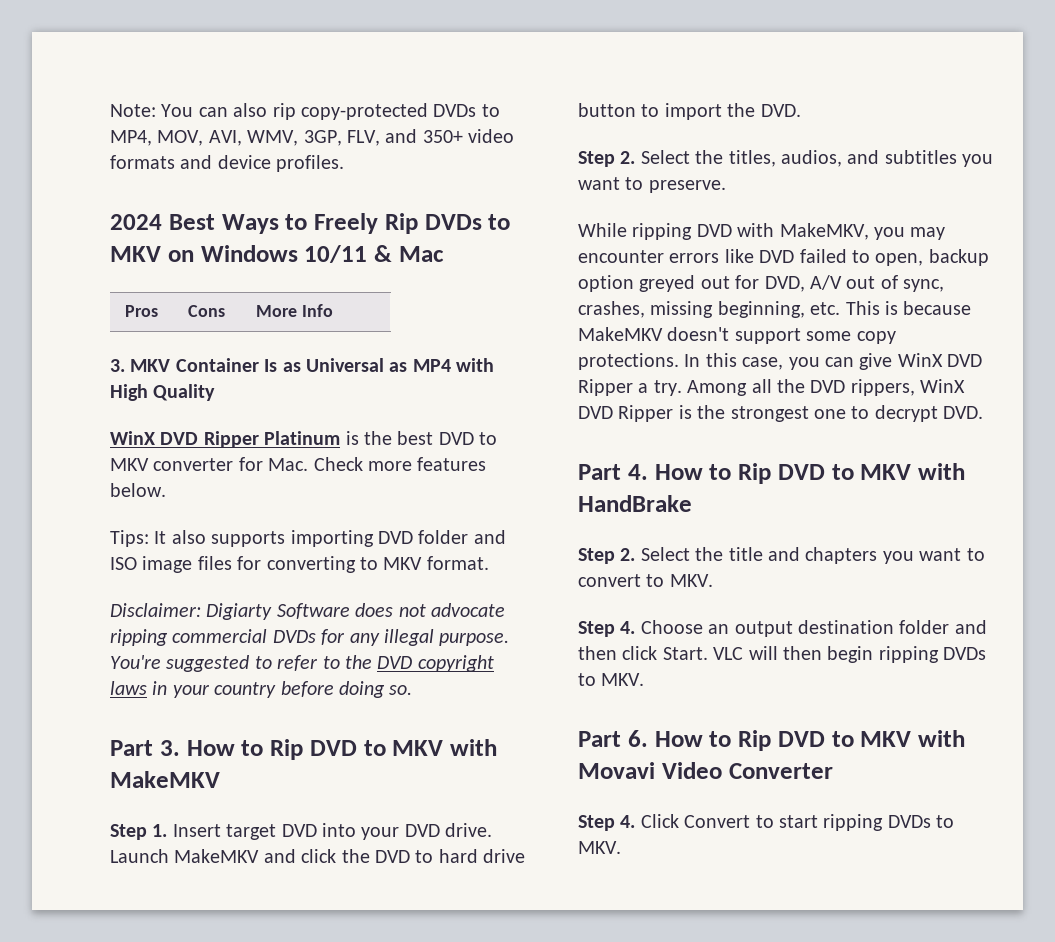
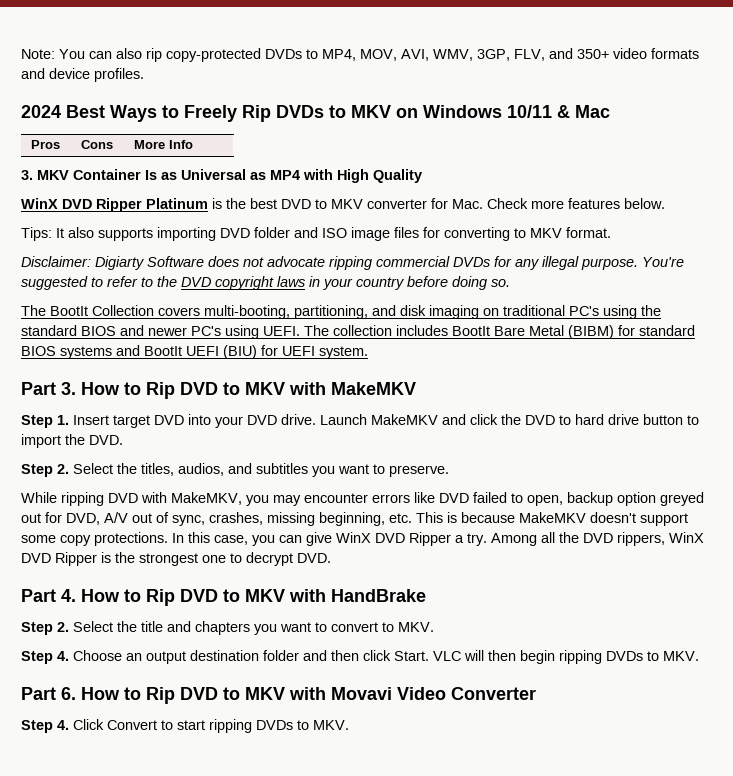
(413, 690) none -> [21,305,661,319] [21,325,695,339] [21,345,368,359] // The BootIt Collection covers multi-booting, partitioning, and disk imaging on traditional PC's using the standard BIOS and newer PC's using UEFI. The collection includes BootIt Bare Metal (BIBM) for standard BIOS systems and BootIt UEFI (BIU) for UEFI system.

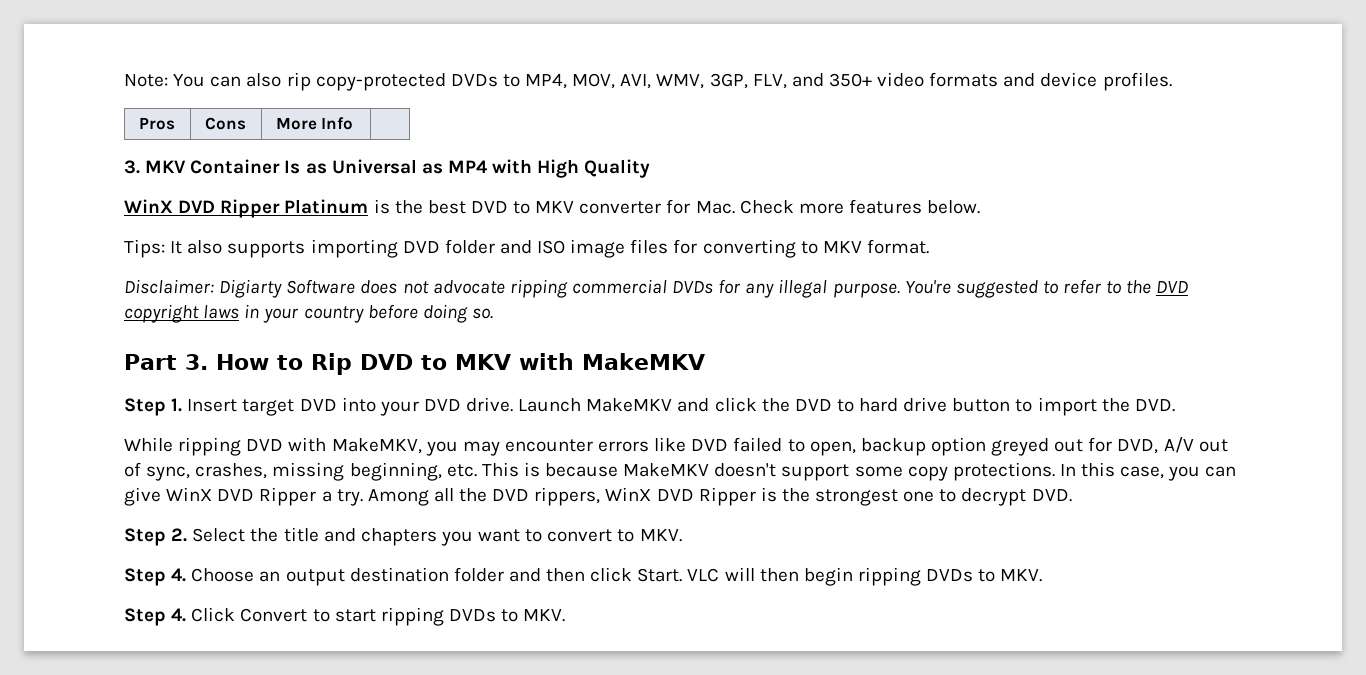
[21,105,610,122] // 2024 Best Ways to Freely Rip DVDs to MKV on Windows 10/11 & Mac -> (1172, 81) none
[21,305,661,319] [21,325,695,339] [21,345,368,359] // The BootIt Collection covers multi-booting, partitioning, and disk imaging on traditional PC's using the standard BIOS and newer PC's using UEFI. The collection includes BootIt Bare Metal (BIBM) for standard BIOS systems and BootIt UEFI (BIU) for UEFI system. -> (493, 313) none
[21,463,449,477] // Step 2. Select the titles, audios, and subtitles you want to preserve. -> (1175, 405) none
[21,589,426,606] // Part 4. How to Rip DVD to MKV with HandBrake -> (1072, 495) none
[21,687,536,704] // Part 6. How to Rip DVD to MKV with Movavi Video Converter -> (1043, 575) none

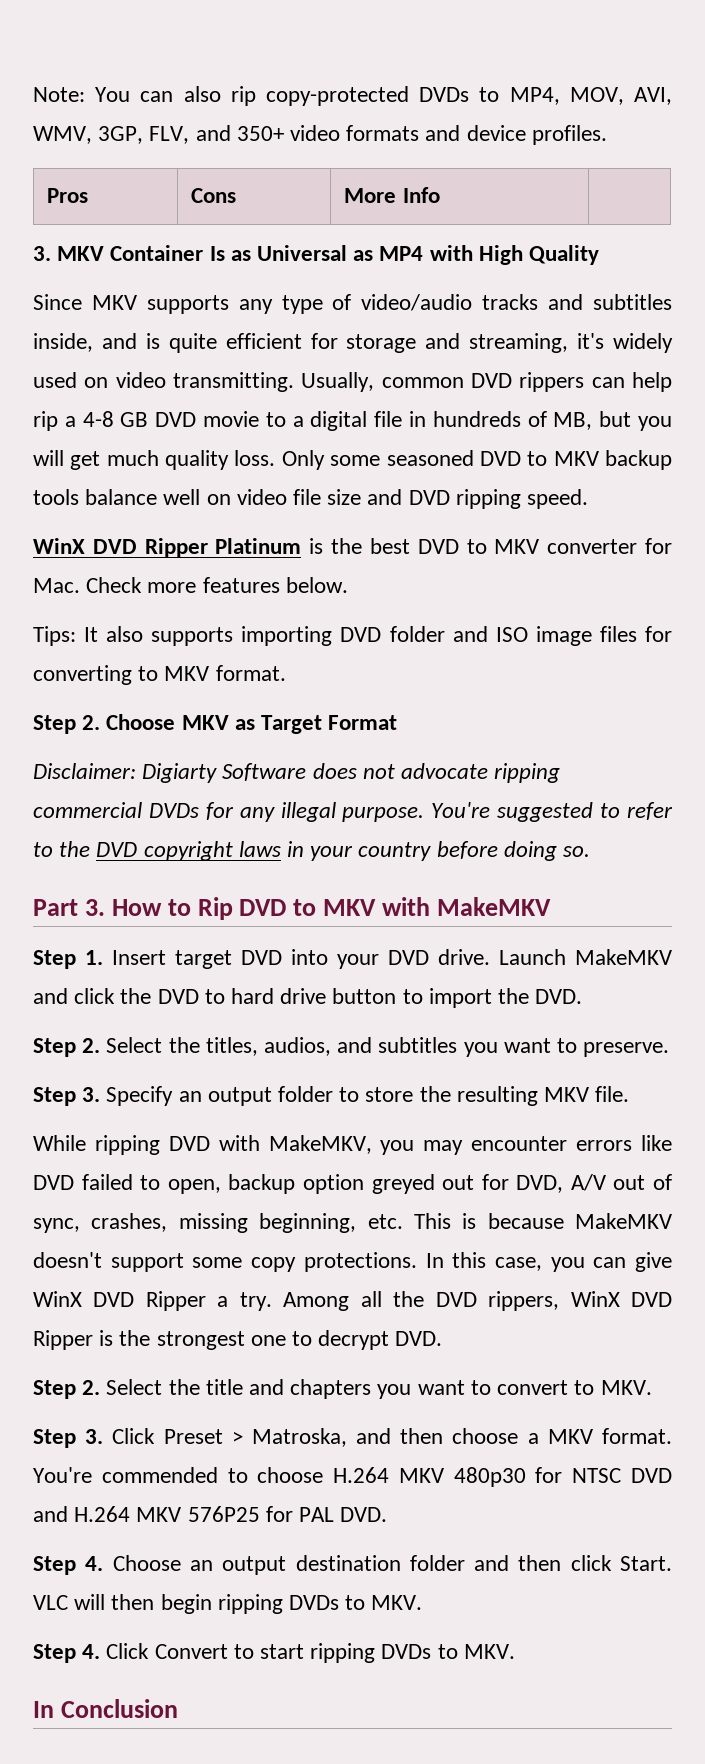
(651, 168) none -> [33,294,673,314] [33,333,673,353] [33,372,672,392] [33,411,672,431] [33,450,672,470] [33,489,589,509] // Since MKV supports any type of video/audio tracks and subtitles inside, and is quite efficient for storage and streaming, it's widely used on video transmitting. Usually, common DVD rippers can help rip a 4-8 GB DVD movie to a digital file in hundreds of MB, but you will get much quality loss. Only some seasoned DVD to MKV backup tools balance well on video file size and DVD ripping speed.
(929, 246) none -> [33,714,398,734] // Step 2. Choose MKV as Target Format
(1175, 405) none -> [33,1037,670,1057] [33,1086,630,1106] // Step 2. Select the titles, audios, and subtitles you want to preserve. // Step 3. Specify an output folder to store the resulting MKV file.
(682, 535) none -> [33,1428,672,1448] [33,1467,672,1487] [33,1506,388,1522] // Step 3. Click Preset > Matroska, and then choose a MKV format. You're commended to choose H.264 MKV 480p30 for NTSC DVD and H.264 MKV 576P25 for PAL DVD.
(566, 615) none -> [33,1699,178,1718] // In Conclusion

